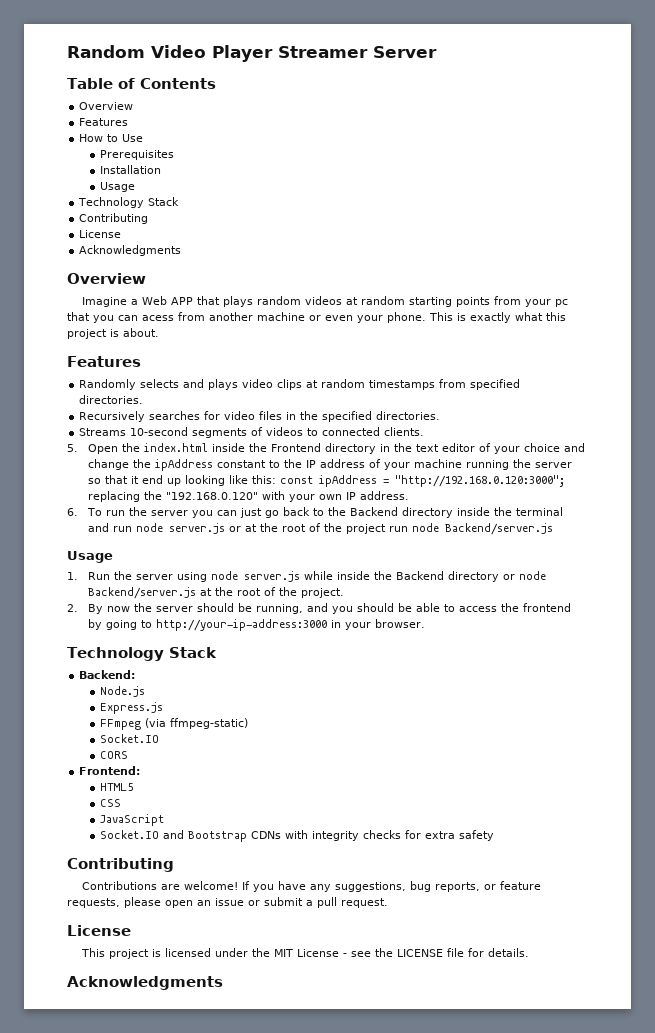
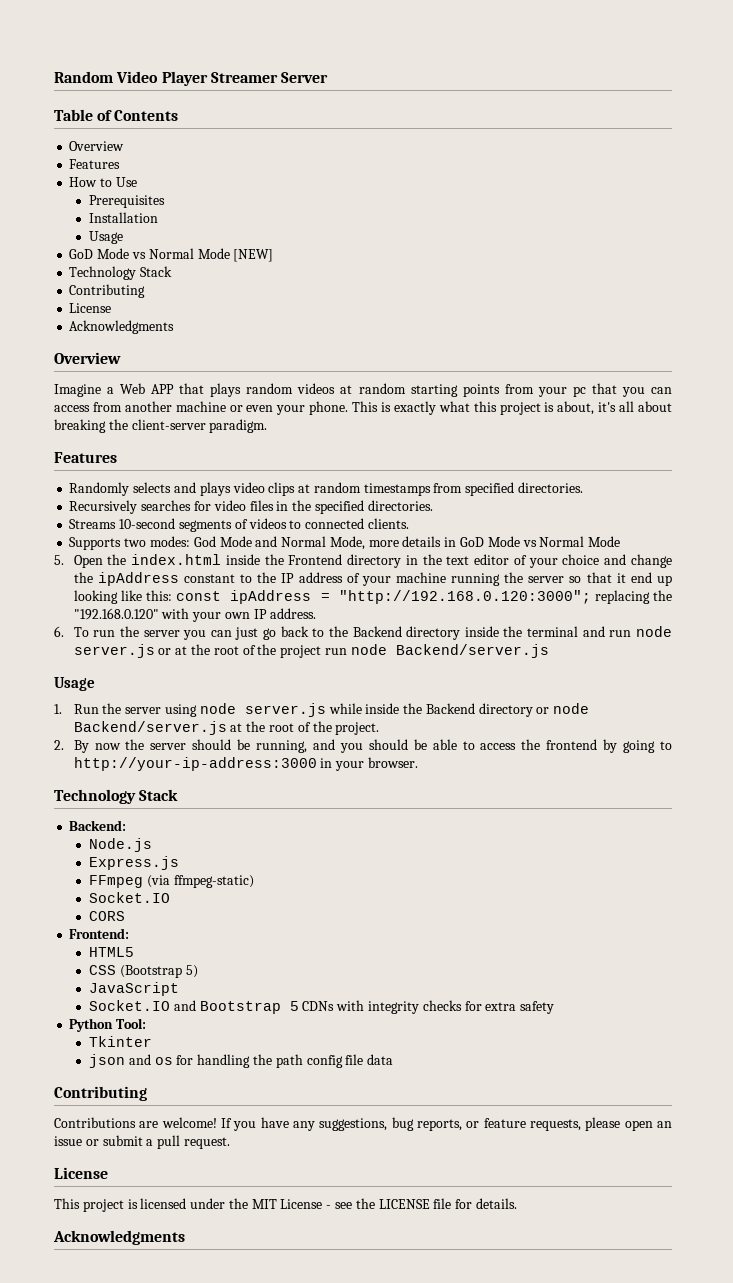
(136, 187) none -> [69,248,274,262] // GoD Mode vs Normal Mode [NEW]
[142,315,174,321] acess -> [54,405,90,412] access
[123,328,159,337] about. -> [557,401,673,415] [54,419,268,433] about, it's all about breaking the client-server paradigm.
(425, 431) none -> [69,536,621,550] // Supports two modes: God Mode and Normal Mode, more details in GoD Mode vs Normal Mode
(122, 803) none -> [119,965,198,978] (Bootstrap 5)
(248, 836) none -> [289,1001,299,1011] 5
(495, 835) none -> [69,1018,147,1032] [89,1036,153,1047] [89,1054,394,1068] // Python Tool: // Tkinter // json and os for handling the path config file data

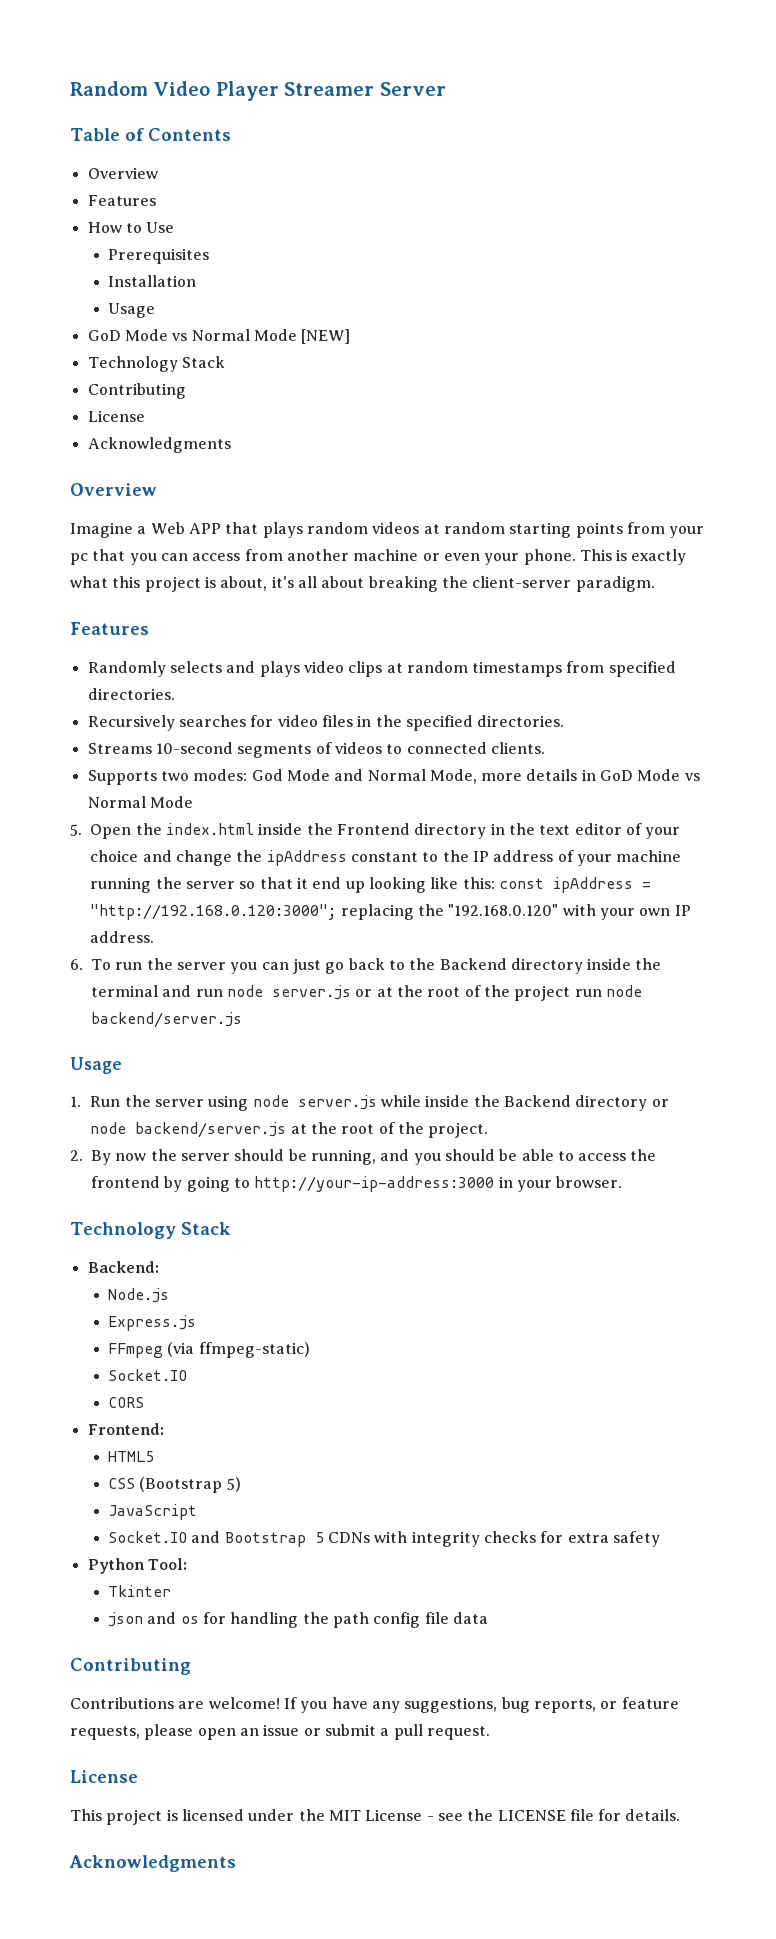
[395,644,549,658] Backend/server.js -> [91,1012,242,1028] backend/server.js
[73,721,227,735] Backend/server.js -> [135,1122,287,1138] backend/server.js

